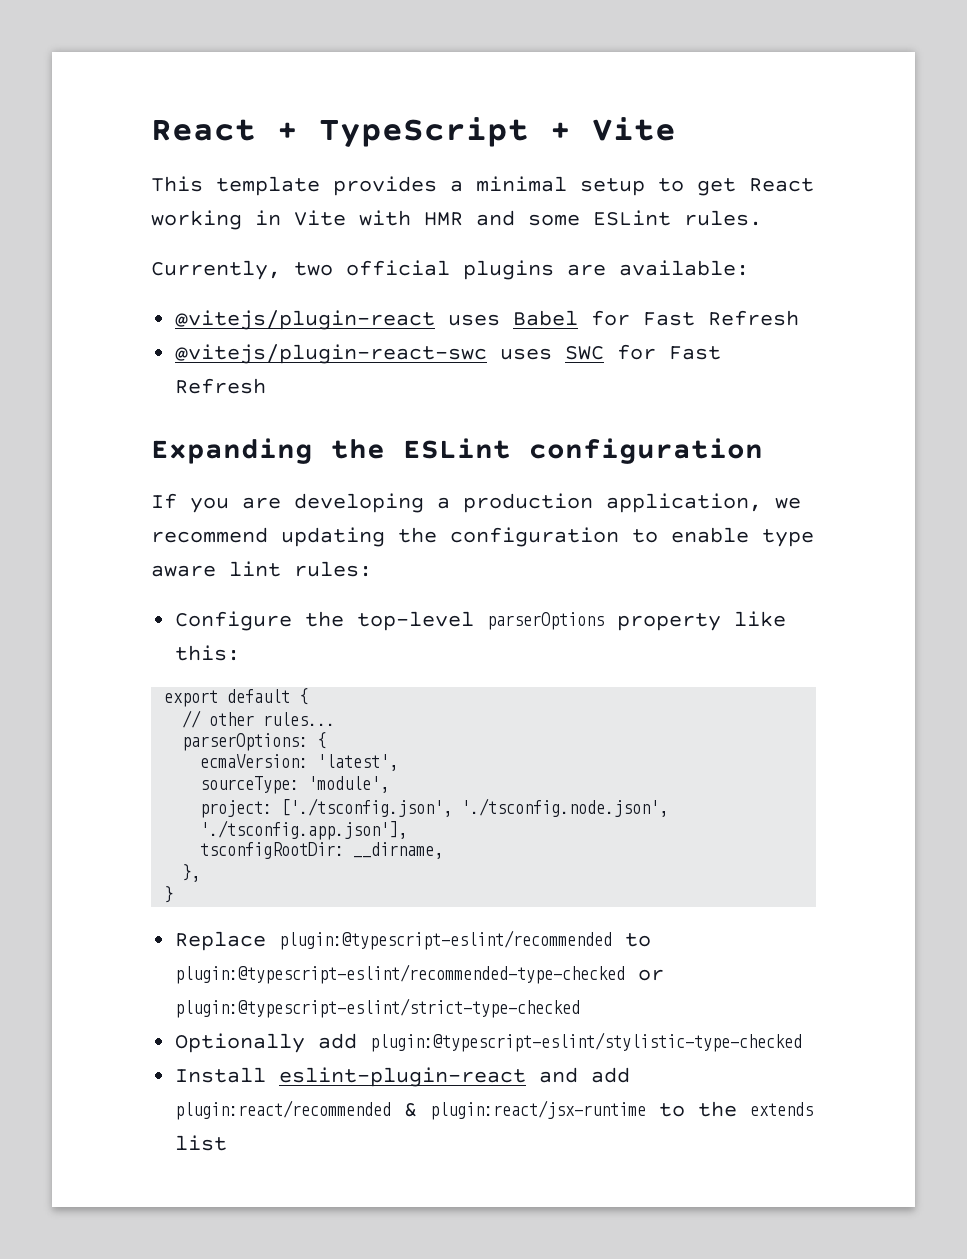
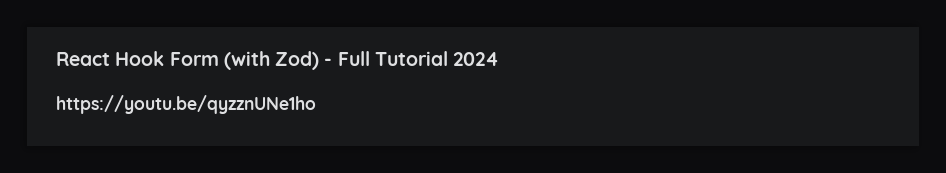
[151,117,676,147] [151,176,814,196] [151,210,762,230] [151,260,749,280] [175,310,800,330] [175,344,722,364] [175,378,267,394] [151,438,763,464] [151,493,801,513] [151,527,814,547] [151,561,372,577] [175,611,787,631] [175,645,241,661] [164,688,309,707] [182,710,336,728] [182,732,327,751] [200,754,399,771] [200,776,390,794] [200,798,669,818] [200,820,408,840] [200,842,444,859] [182,864,201,882] [164,886,174,903] [175,930,652,951] [175,964,665,984] [175,998,581,1018] [175,1032,803,1053] [175,1067,631,1087] [175,1100,814,1120] [175,1135,228,1151] React + TypeScript + Vite // This template provides a minimal setup to get React working in Vite with HMR and some ESLint rules. // Currently, two official plugins are available: // @vitejs/plugin-react uses Babel for Fast Refresh // @vitejs/plugin-react-swc uses SWC for Fast Refresh // Expanding the ESLint configuration // If you are developing a production application, we recommend updating the configuration to enable type aware lint rules: // Configure the top-level parserOptions property like this: // export default { // // other rules... // parserOptions: { // ecmaVersion: 'latest', // sourceType: 'module', // project: ['./tsconfig.json', './tsconfig.node.json', './tsconfig.app.json'], // tsconfigRootDir: __dirname, // }, // } // Replace plugin:@typescript-eslint/recommended to plugin:@typescript-eslint/recommended-type-checked or plugin:@typescript-eslint/strict-type-checked // Optionally add plugin:@typescript-eslint/stylistic-type-checked // Install eslint-plugin-react and add plugin:react/recommended & plugin:react/jsx-runtime to the extends list -> [56,51,500,70] [56,95,316,114] React Hook Form (with Zod) - Full Tutorial 2024 // https://youtu.be/qyzznUNe1ho

